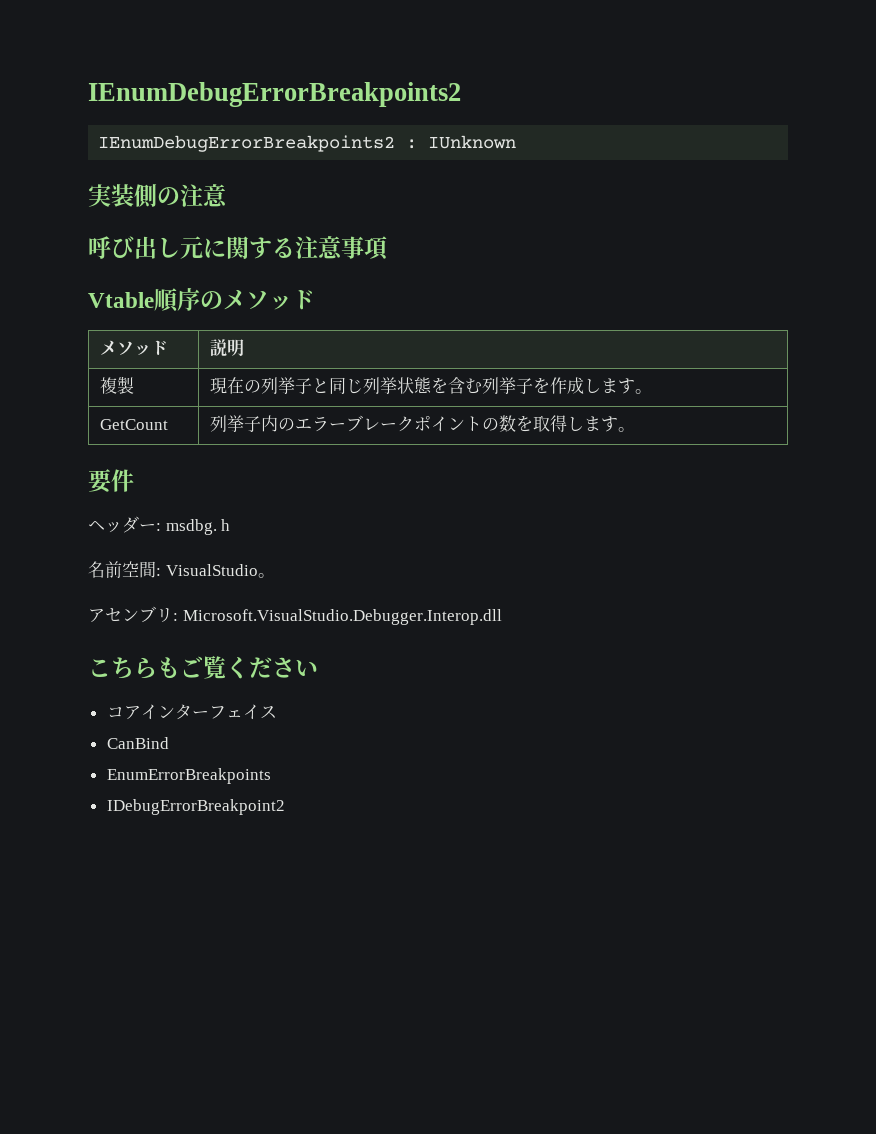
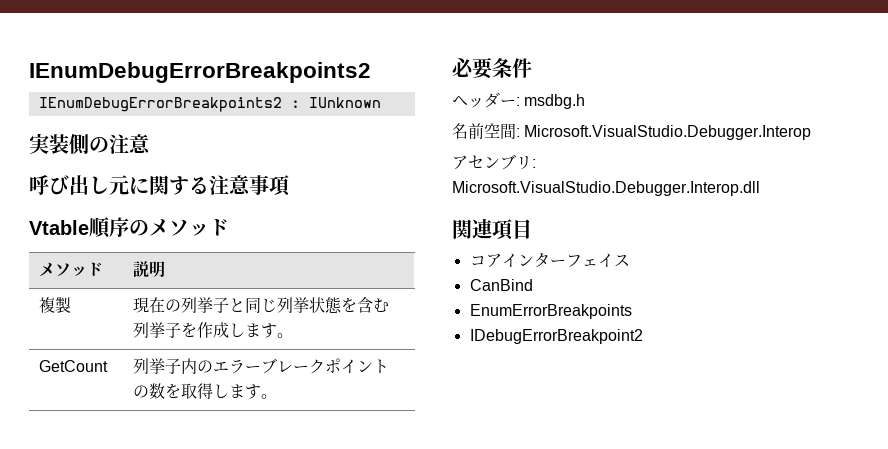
[88,469,112,493] 要 -> [452,58,512,79] 必要条
[165,519,231,535] msdbg. h -> [524,94,586,109] msdbg.h
[165,564,275,578] VisualStudio。 -> [524,125,812,140] Microsoft.VisualStudio.Debugger.Interop
[88,656,318,679] こちらもご覧ください -> [452,218,532,240] 関連項目

